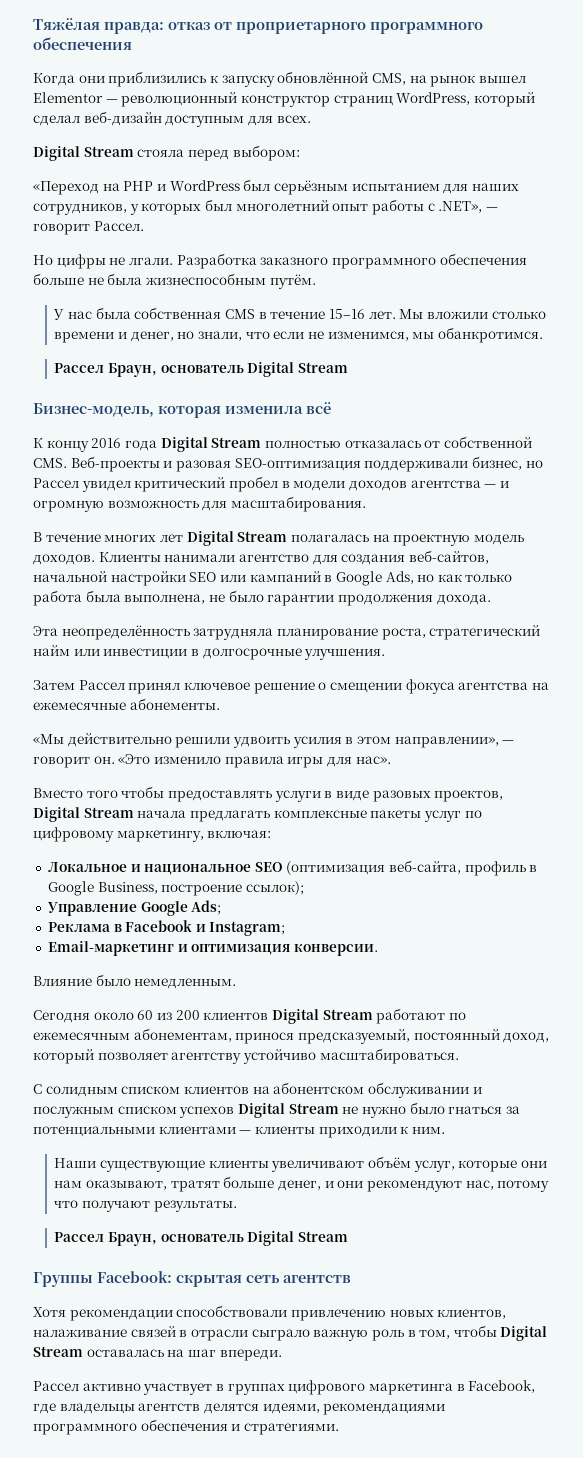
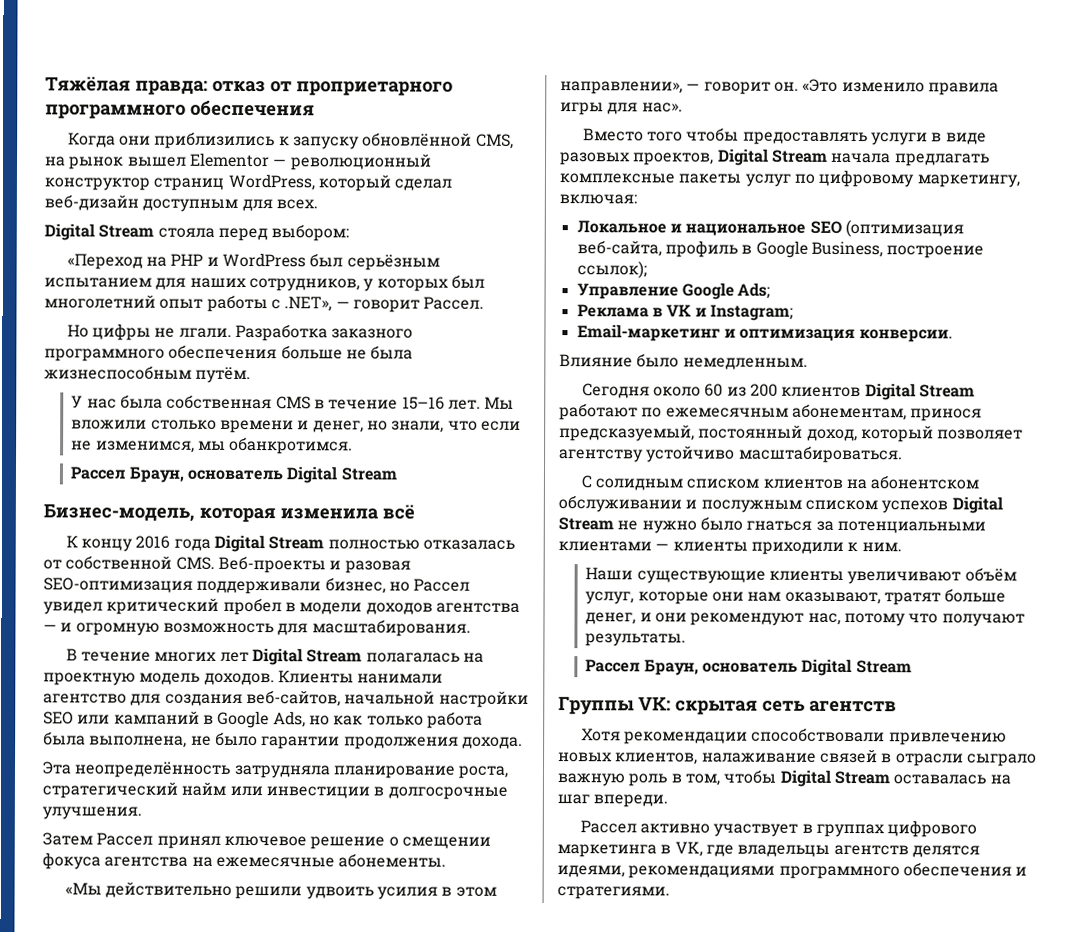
[125,920,193,932] Facebook -> [666,304,692,317] VK
[97,1271,172,1283] Facebook: -> [638,696,671,711] VK:
[468,1380,536,1393] Facebook, -> [674,841,703,857] VK,

